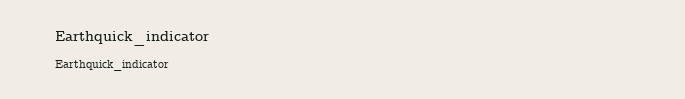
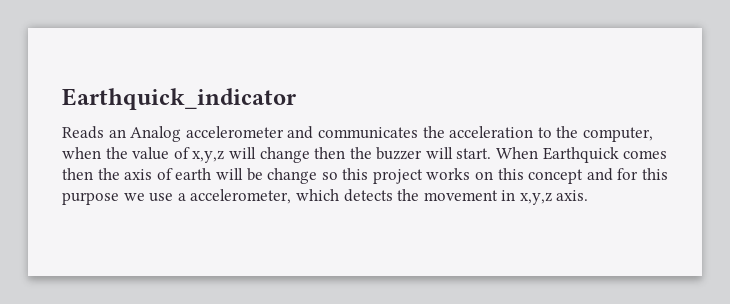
[55,60,169,71] Earthquick_indicator -> [62,126,653,142] [62,147,668,163] [62,168,669,184] [62,189,589,205] Reads an Analog accelerometer and communicates the acceleration to the computer, when the value of x,y,z will change then the buzzer will start. When Earthquick comes then the axis of earth will be change so this project works on this concept and for this purpose we use a accelerometer, which detects the movement in x,y,z axis.

